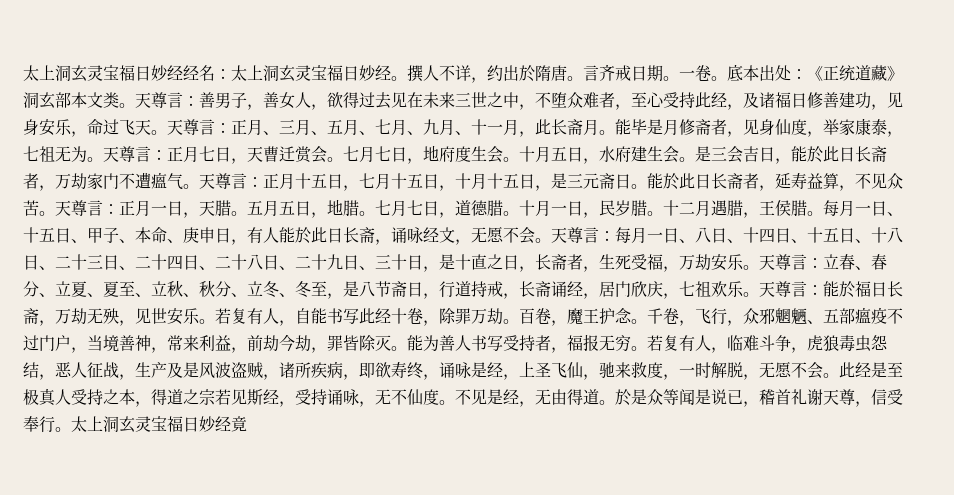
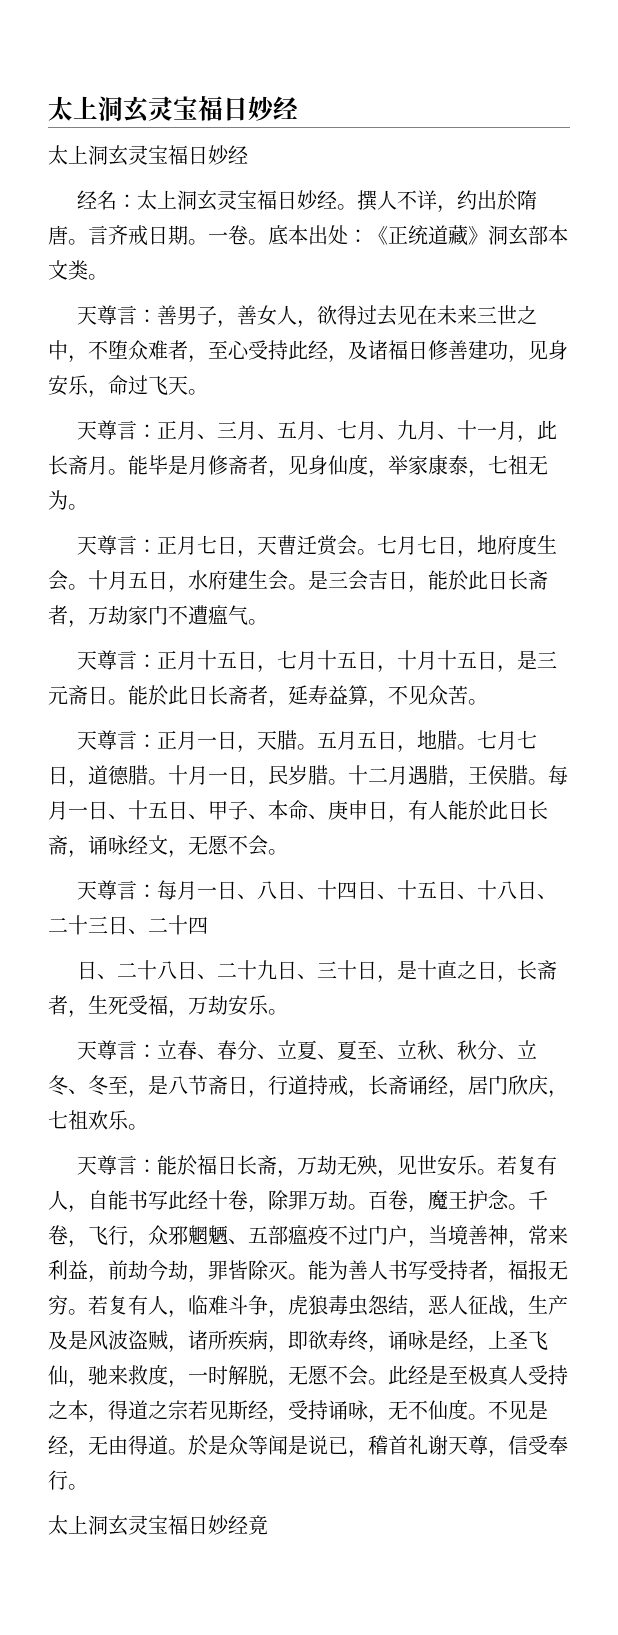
[23,65,183,82] 太上洞玄灵宝福日妙经 -> [48,96,299,123] [48,145,248,166] 太上洞玄灵宝福日妙经 // 太上洞玄灵宝福日妙经 //
(135, 105) none -> (108, 277) //
(167, 132) none -> (208, 392) //
(103, 159) none -> (88, 507) //
(199, 186) none -> (268, 622) //
(55, 213) none -> (488, 702) //
(551, 240) none -> (288, 852) //
(183, 262) none -> (208, 925) //
(759, 267) none -> (288, 1012) //
(759, 294) none -> (148, 1127) //
(71, 429) none -> (88, 1487) //

